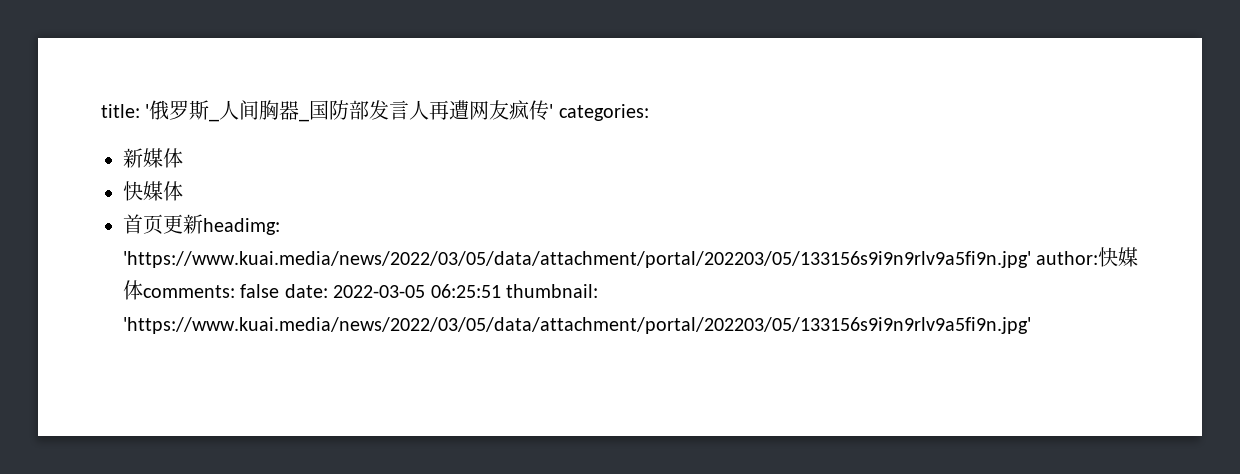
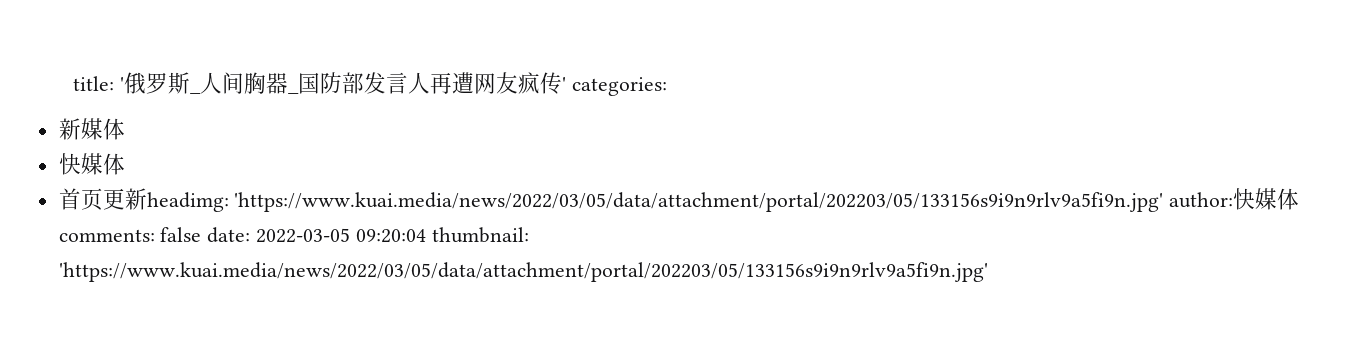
[430,284,501,298] 06:25:51 -> [355,229,426,243] 09:20:04

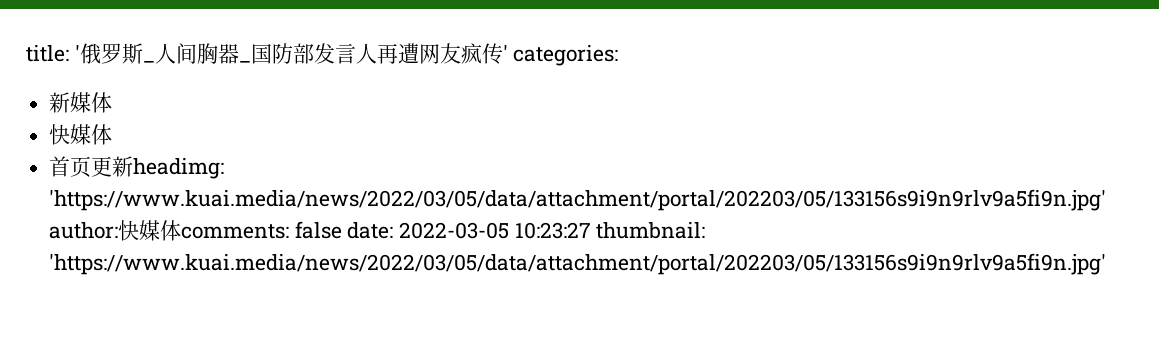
[355,229,426,243] 09:20:04 -> [514,222,591,239] 10:23:27

